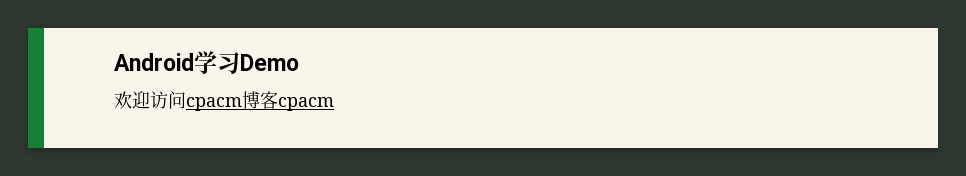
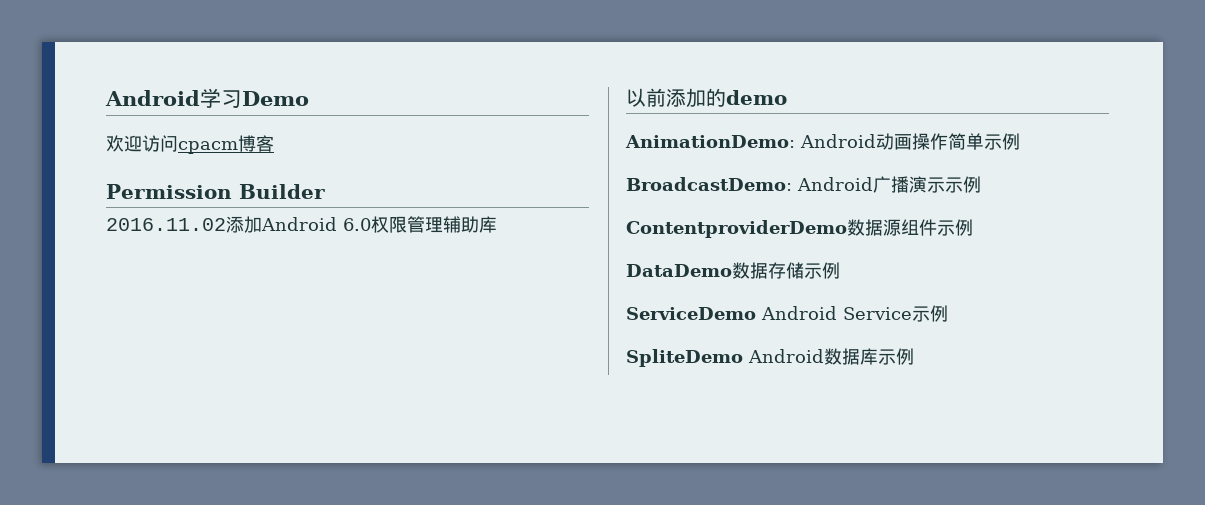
[278,97,334,111] cpacm -> [106,184,325,199] [106,216,497,233] [626,88,787,108] [625,133,1020,150] [626,176,981,193] [626,219,973,238] [626,262,840,279] [626,305,948,322] [626,348,914,367] // Permission Builder // 2016.11.02添加Android 6.0权限管理辅助库 // 以前添加的demo // AnimationDemo: Android动画操作简单示例 // BroadcastDemo: Android广播演示示例 // ContentproviderDemo数据源组件示例 // DataDemo数据存储示例 // ServiceDemo Android Service示例 // SpliteDemo Android数据库示例

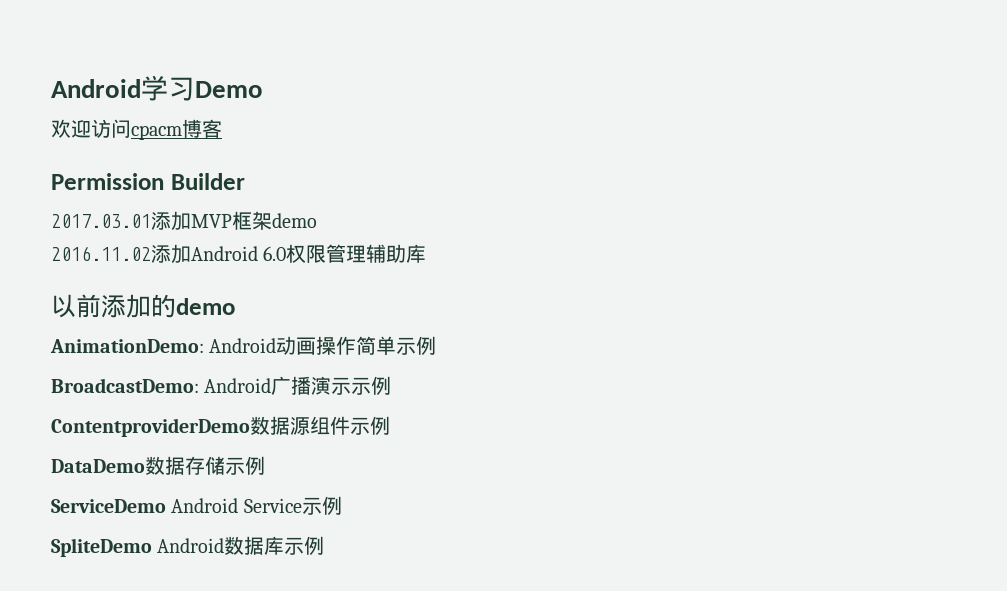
(325, 191) none -> [51,211,317,231] // 2017.03.01添加MVP框架demo

